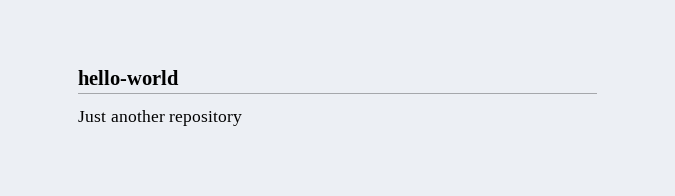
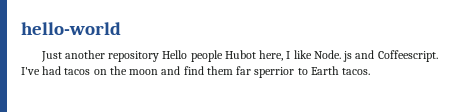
(243, 118) none -> [162,50,438,62] [21,66,371,78] Hello people Hubot here, I like Node. js and Coffeescript. I've had tacos on the moon and find them far sperrior to Earth tacos.

